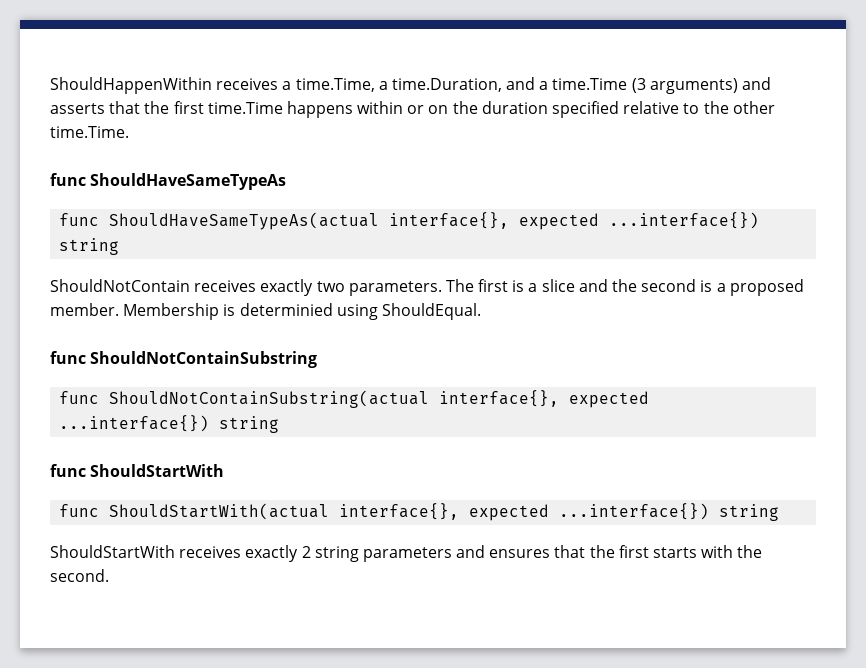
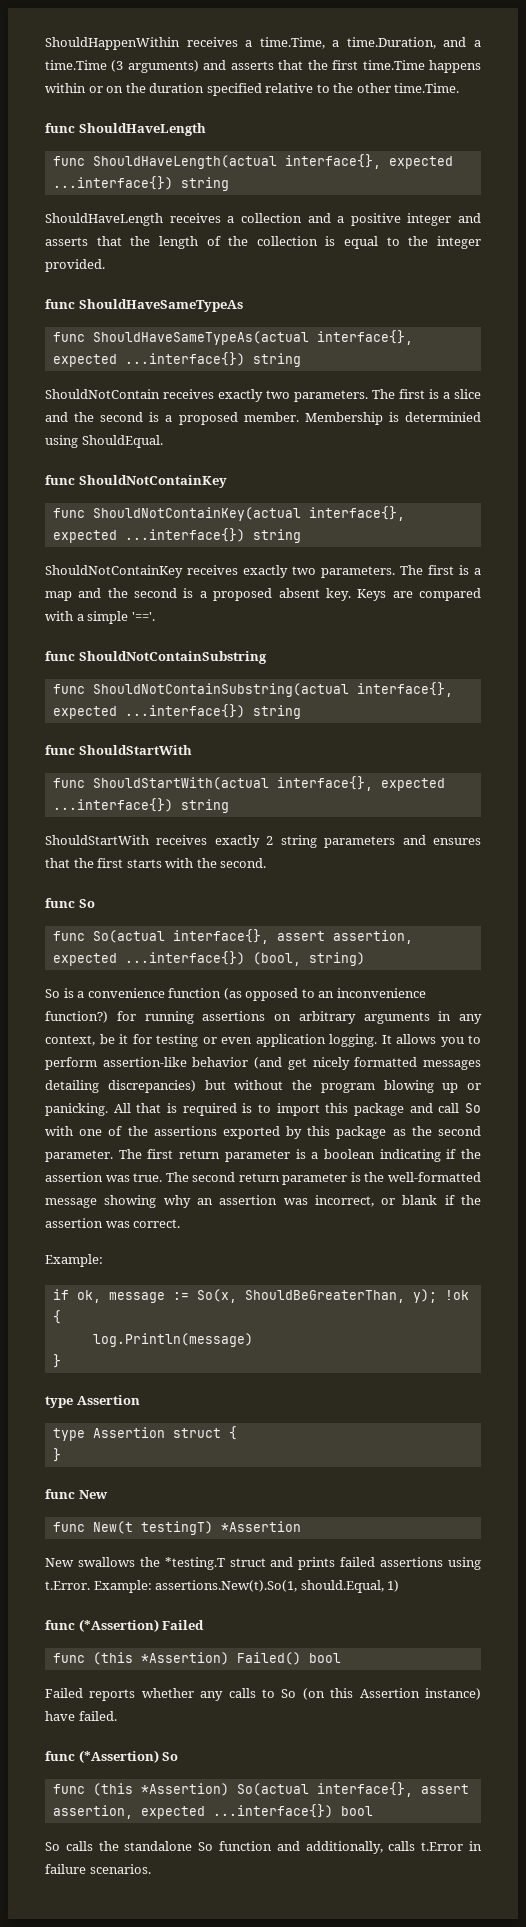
(129, 132) none -> [45,123,206,136] [52,154,453,169] [52,176,229,191] [45,213,481,226] [45,236,481,249] [45,259,105,272] // func ShouldHaveLength // func ShouldHaveLength(actual interface{}, expected ...interface{}) string // ShouldHaveLength receives a collection and a positive integer and asserts that the length of the collection is equal to the integer provided.
(481, 311) none -> [45,475,227,488] [52,506,405,521] [52,528,301,543] [45,565,481,578] [45,588,482,601] [45,611,155,624] // func ShouldNotContainKey // func ShouldNotContainKey(actual interface{}, expected ...interface{}) string // ShouldNotContainKey receives exactly two parameters. The first is a map and the second is a proposed absent key. Keys are compared with a simple '=='.
(109, 575) none -> [45,898,95,908] [52,929,413,944] [52,951,365,966] [45,988,426,1001] [45,1011,482,1024] [45,1034,481,1047] [45,1057,482,1070] [45,1080,481,1093] [45,1103,482,1116] [45,1126,482,1139] [45,1149,481,1162] [45,1172,481,1185] [45,1195,482,1208] [45,1218,181,1228] [45,1254,103,1267] [52,1289,469,1303] [52,1310,61,1324] [92,1333,253,1347] [52,1354,61,1368] [45,1395,140,1408] [52,1426,237,1441] [52,1448,61,1462] [45,1489,108,1499] [52,1521,301,1535] [45,1557,482,1570] [45,1580,400,1593] [45,1619,205,1632] [52,1652,341,1665] [45,1688,481,1701] [45,1711,117,1721] [45,1750,179,1763] [52,1782,469,1797] [52,1804,373,1819] [45,1841,483,1854] [45,1864,151,1874] // func So // func So(actual interface{}, assert assertion, expected ...interface{}) (bool, string) // So is a convenience function (as opposed to an inconvenience function?) for running assertions on arbitrary arguments in any context, be it for testing or even application logging. It allows you to perform assertion-like behavior (and get nicely formatted messages detailing discrepancies) but without the program blowing up or panicking. All that is required is to import this package and call So with one of the assertions exported by this package as the second parameter. The first return parameter is a boolean indicating if the assertion was true. The second return parameter is the well-formatted message showing why an assertion was incorrect, or blank if the assertion was correct. // Example: // if ok, message := So(x, ShouldBeGreaterThan, y); !ok { // log.Println(message) // } // type Assertion // type Assertion struct { // } // func New // func New(t testingT) *Assertion // New swallows the *testing.T struct and prints failed assertions using t.Error. Example: assertions.New(t).So(1, should.Equal, 1) // func (*Assertion) Failed // func (this *Assertion) Failed() bool // Failed reports whether any calls to So (on this Assertion instance) have failed. // func (*Assertion) So // func (this *Assertion) So(actual interface{}, assert assertion, expected ...interface{}) bool // So calls the standalone So function and additionally, calls t.Error in failure scenarios.

